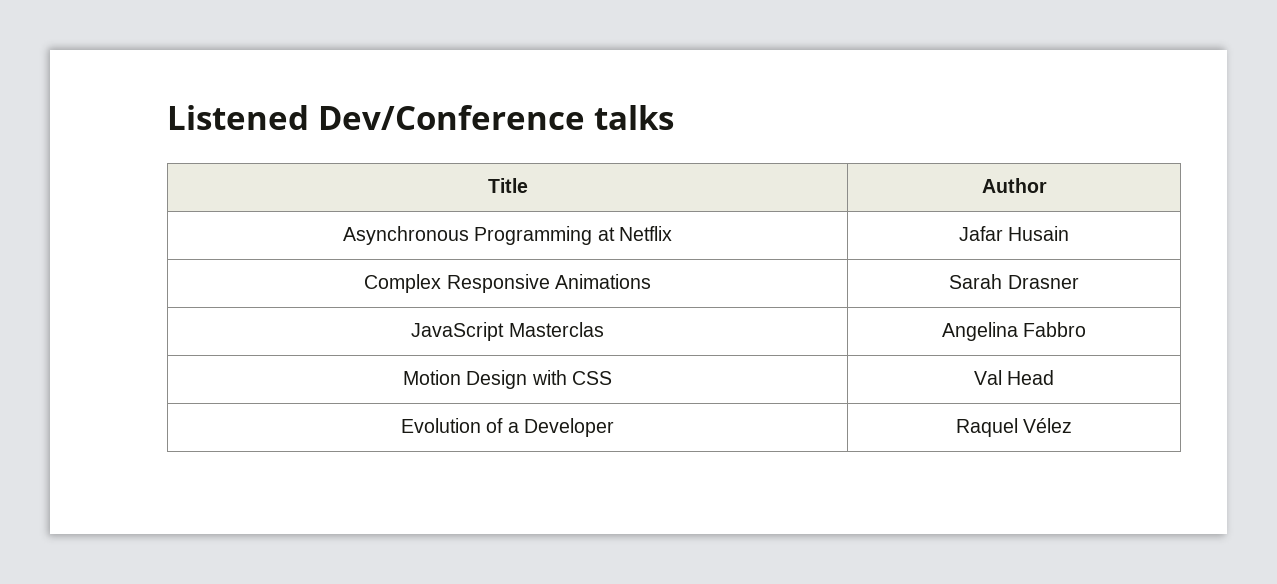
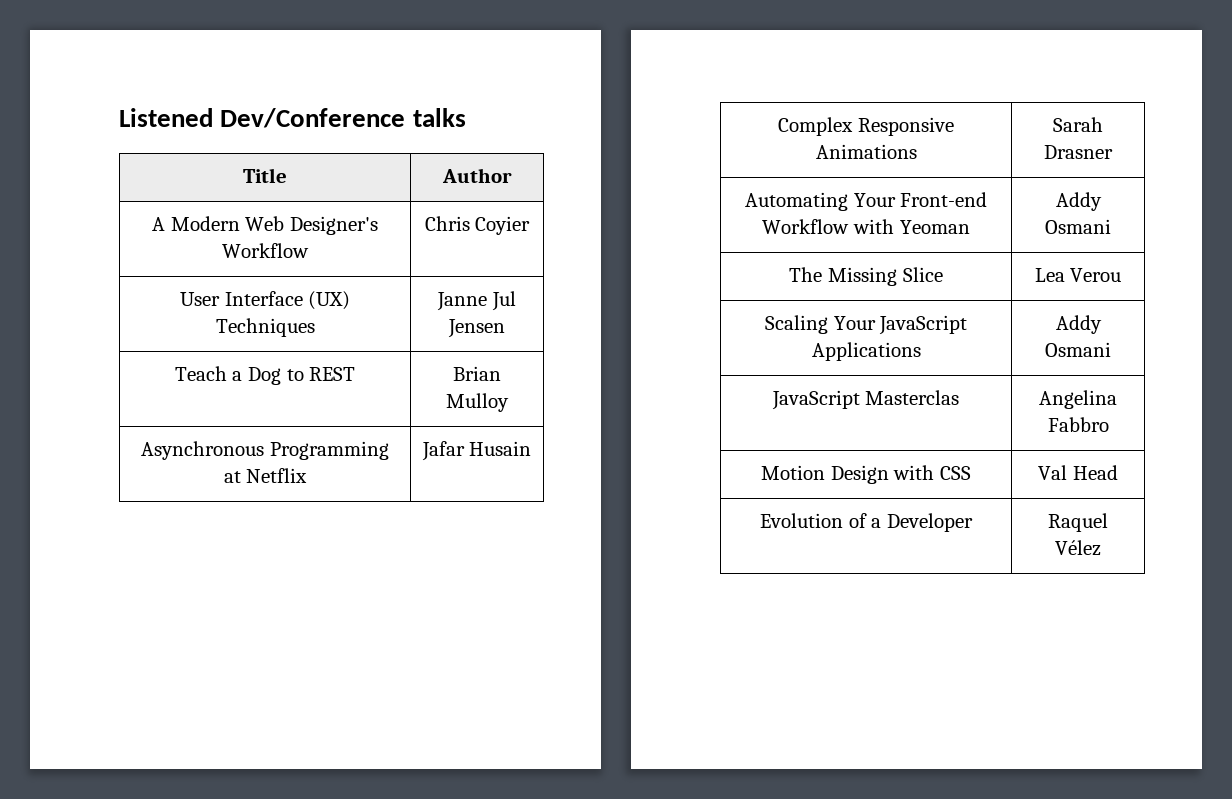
(1047, 185) none -> [152,216,378,235] [222,243,309,258] [424,216,531,235] [179,291,351,310] [215,318,315,337] [437,291,516,311] [448,319,505,338] [174,366,356,385] [453,366,501,381] [446,393,509,412] // A Modern Web Designer's Workflow | Chris Coyier // User Interface (UX) Techniques | Janne Jul Jensen // Teach a Dog to REST | Brian Mulloy
(1079, 282) none -> [744,192,988,211] [762,219,970,234] [1055,192,1102,211] [1045,219,1111,234] [789,267,943,286] [1034,268,1122,282] [764,315,968,335] [811,342,921,361] [1055,315,1102,334] [1045,342,1111,357] // Automating Your Front-end Workflow with Yeoman | Addy Osmani // The Missing Slice | Lea Verou // Scaling Your JavaScript Applications | Addy Osmani

